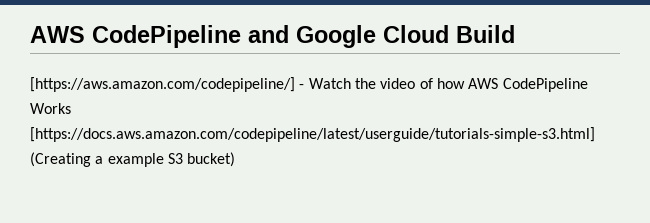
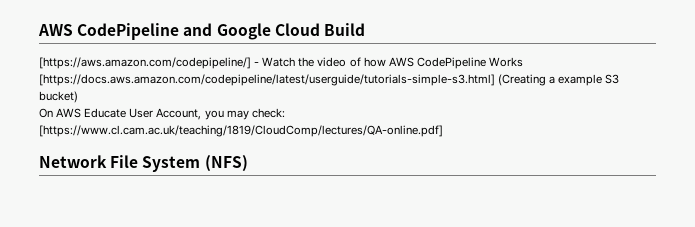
(236, 159) none -> [39,108,285,120] [39,125,443,137] [39,155,248,172] // On AWS Educate User Account, you may check: [https://www.cl.cam.ac.uk/teaching/1819/CloudComp/lectures/QA-online.pdf] // Network File System (NFS)

